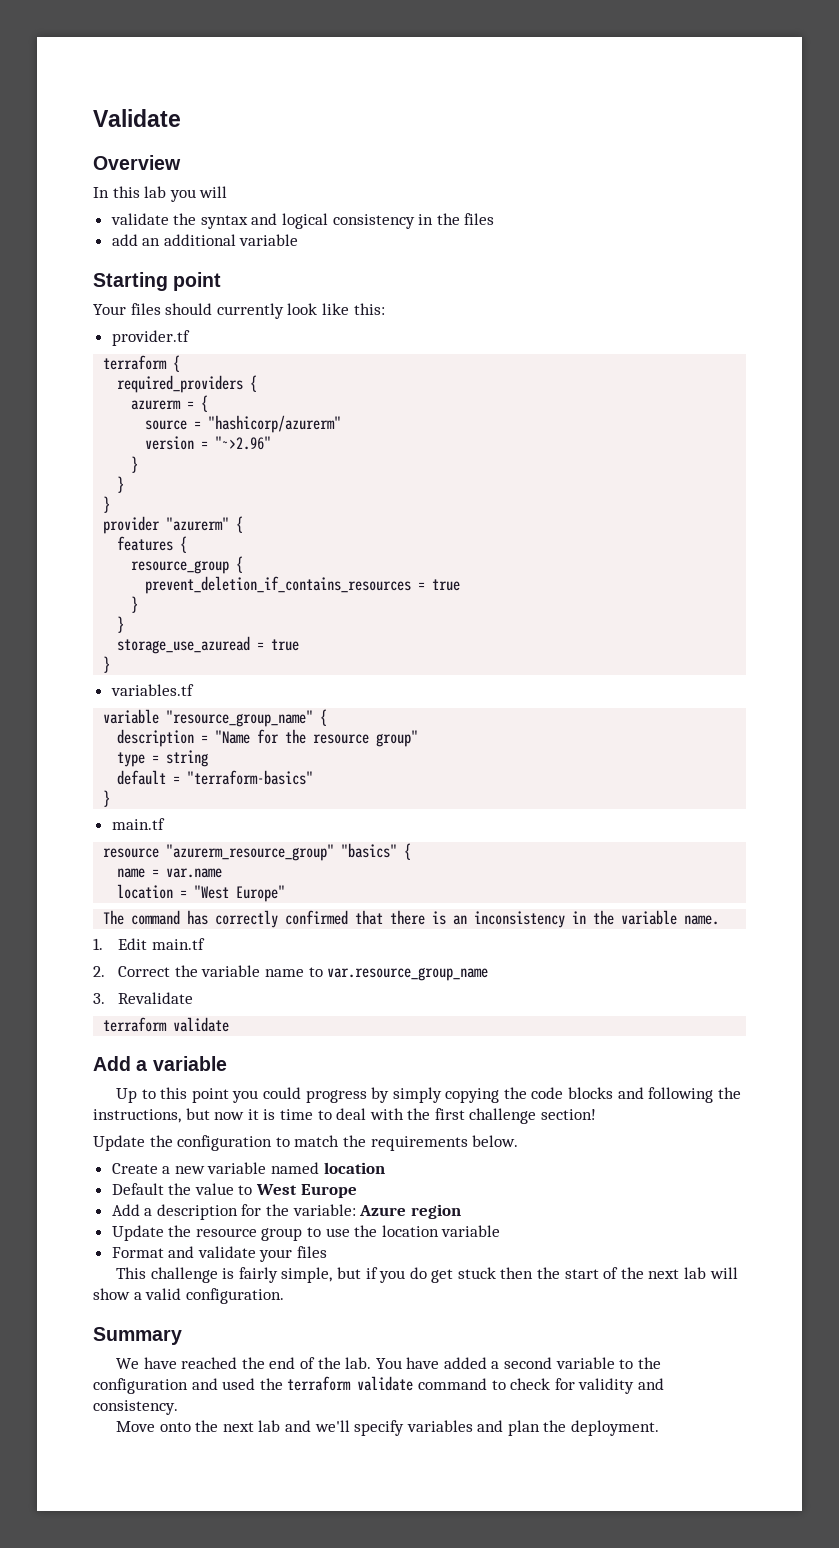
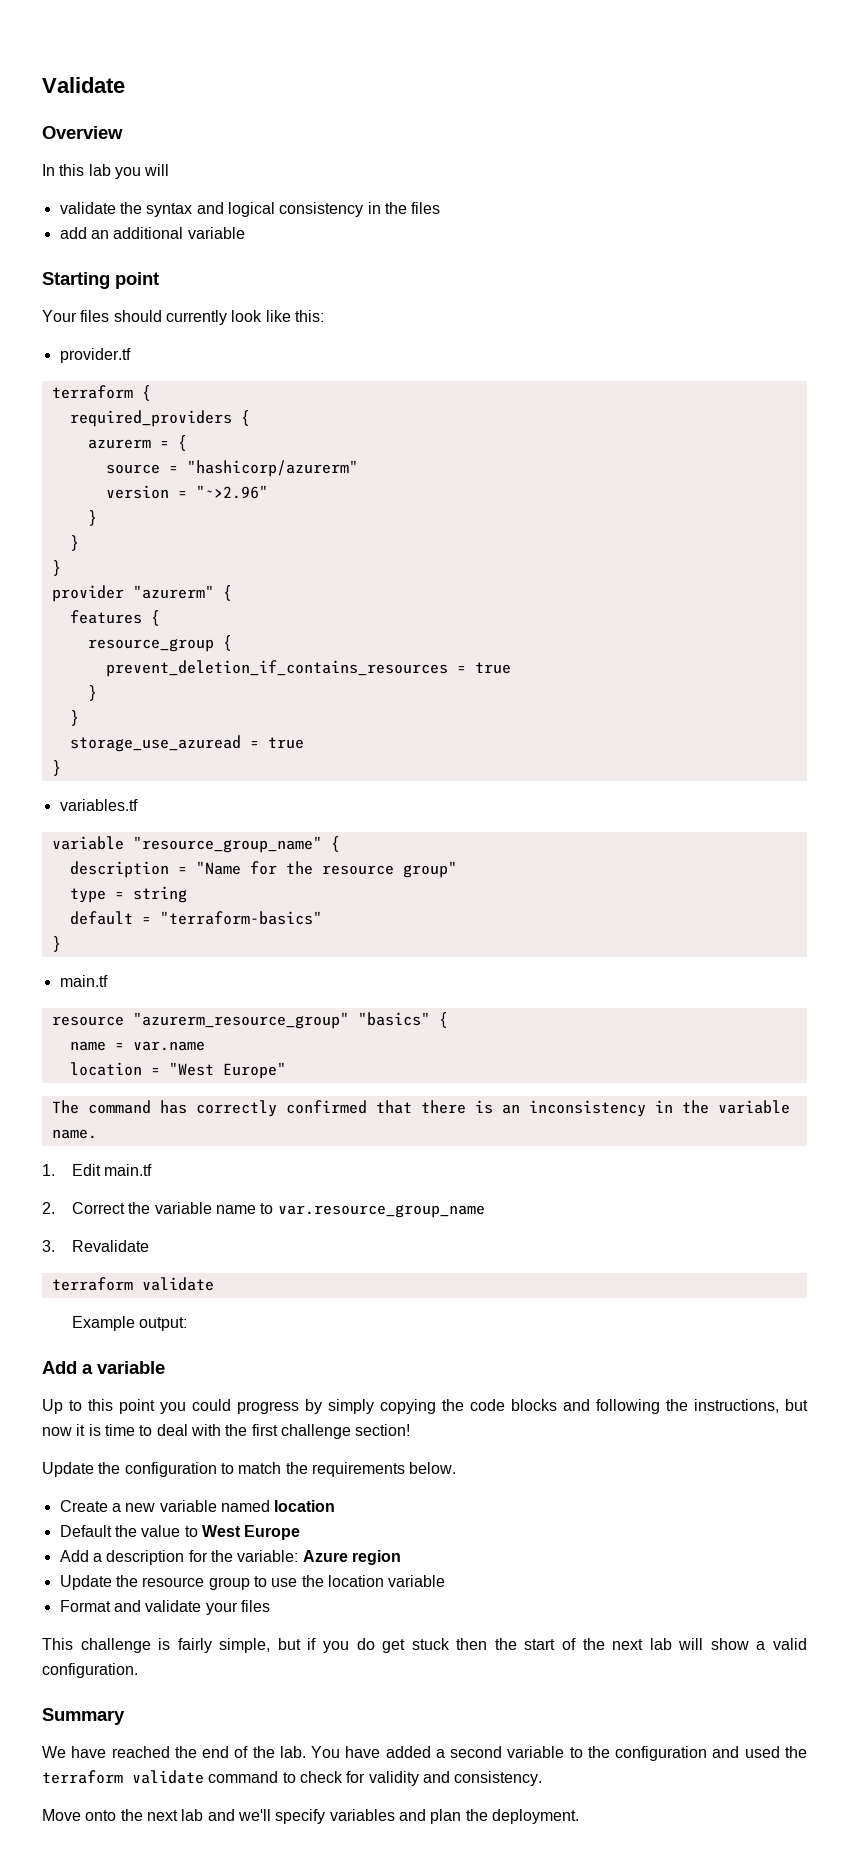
(230, 1024) none -> [72,1316,188,1331] // Example output:

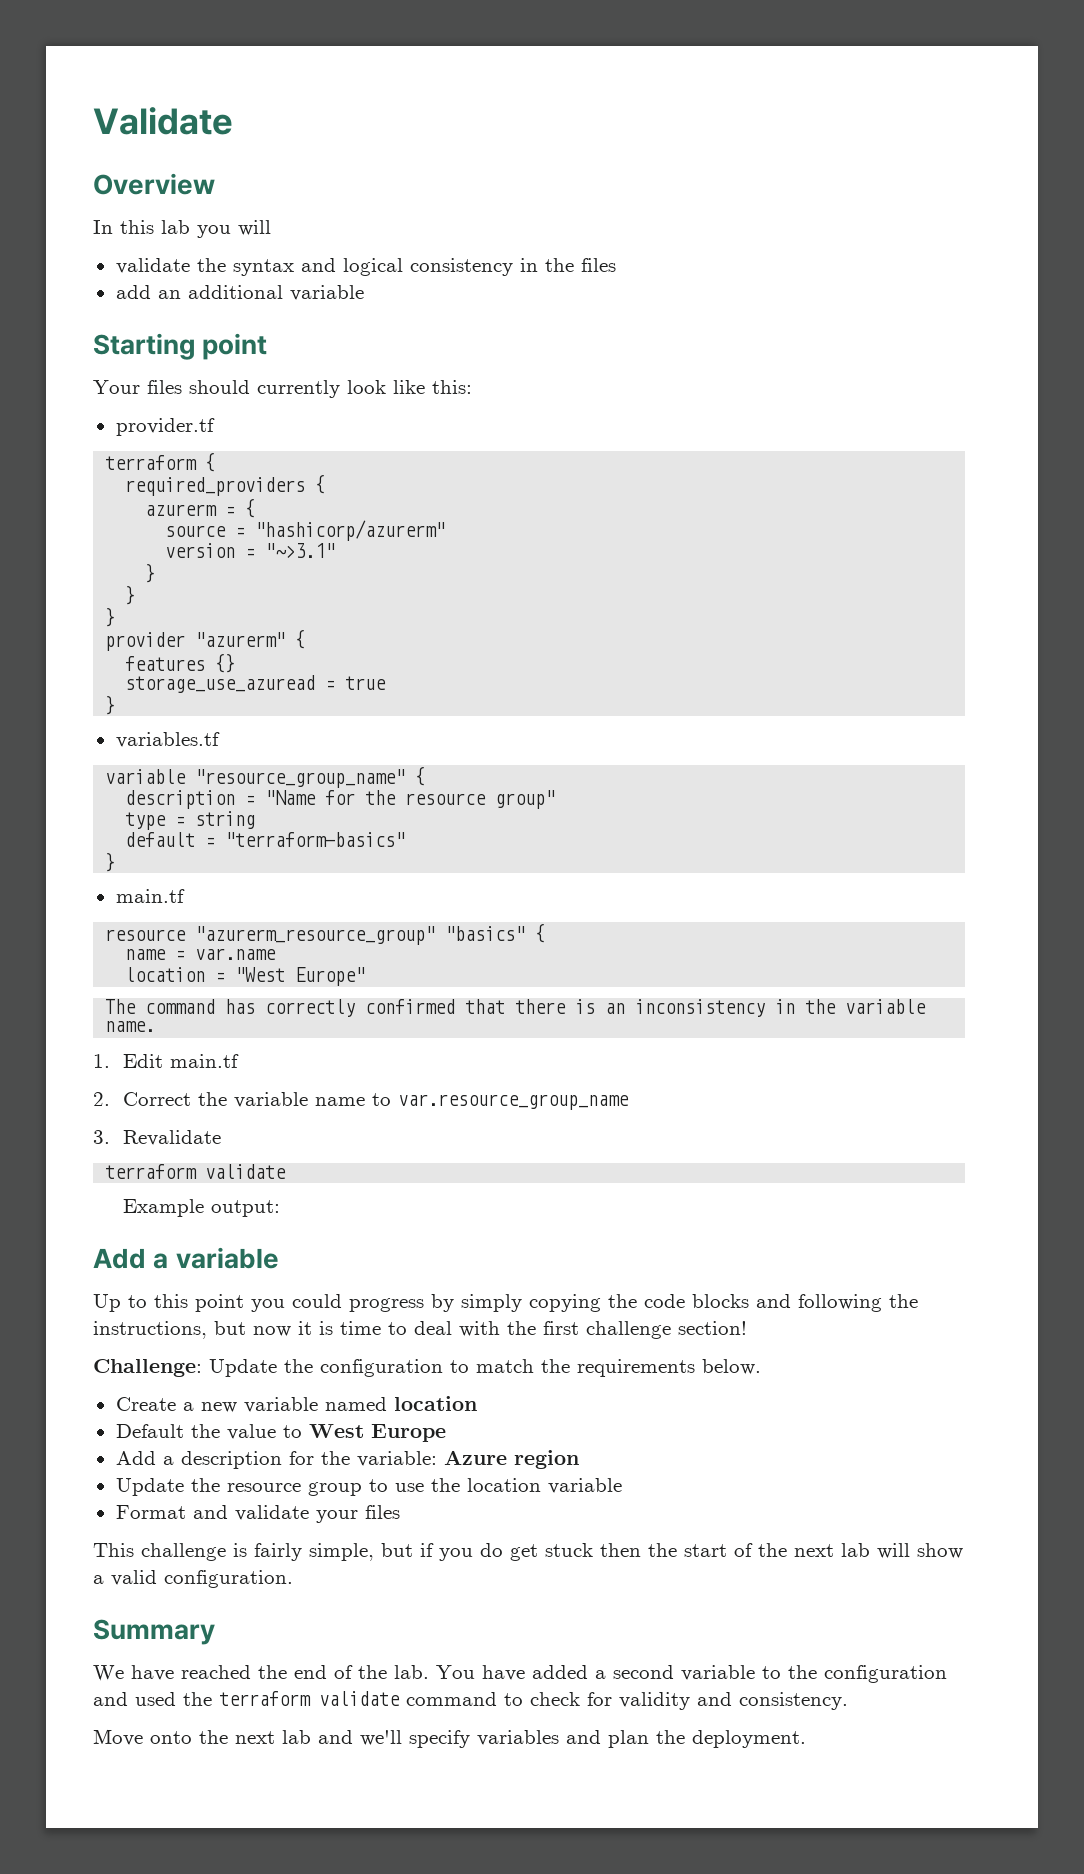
[195,485,268,499] "~>2.96" -> [265,543,336,558] "~>3.1"
[150,610,160,626] [87,635,232,652] [105,660,511,677] [87,685,97,701] [69,710,79,726] { // resource_group { // prevent_deletion_if_contains_resources = true // } // } -> [215,653,236,673] {}
(411, 1430) none -> [93,1359,202,1377] Challenge:

